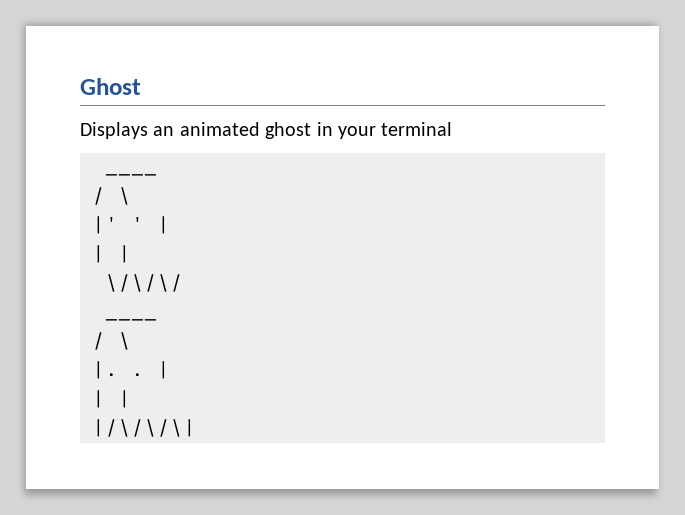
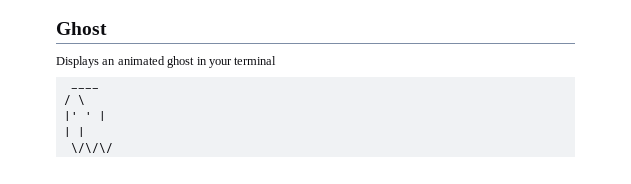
[105,318,157,321] [92,332,131,350] [92,361,170,379] [92,390,131,408] [92,419,196,437] // ____ // / \ // |. . | // | | // |/\/\/\| -> (113, 148) none

